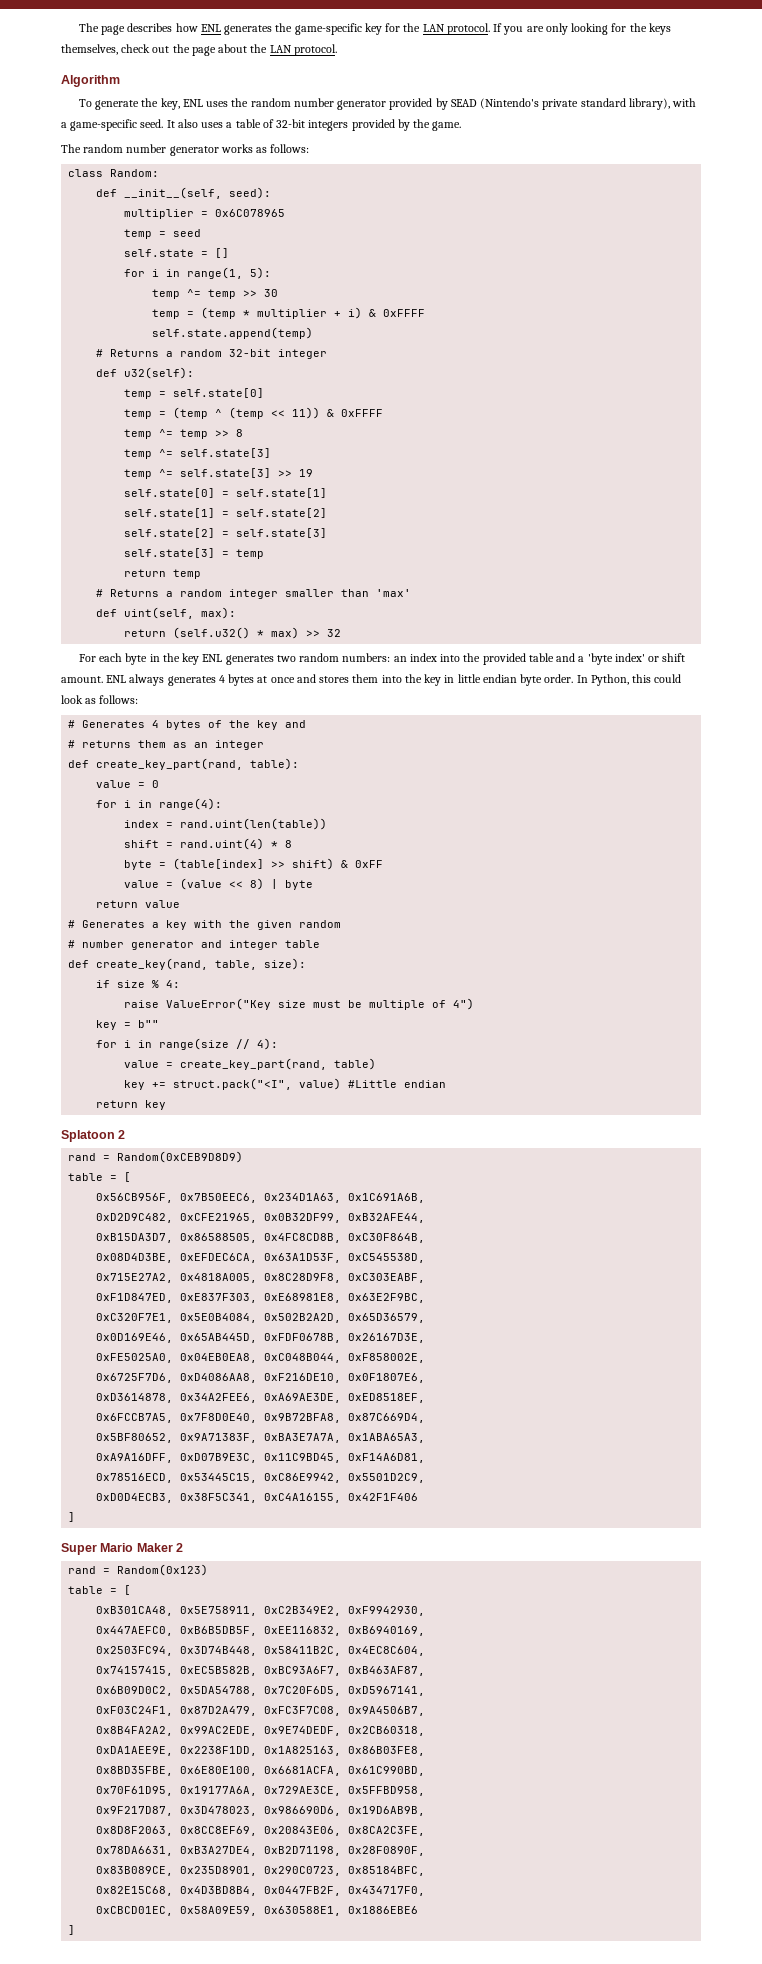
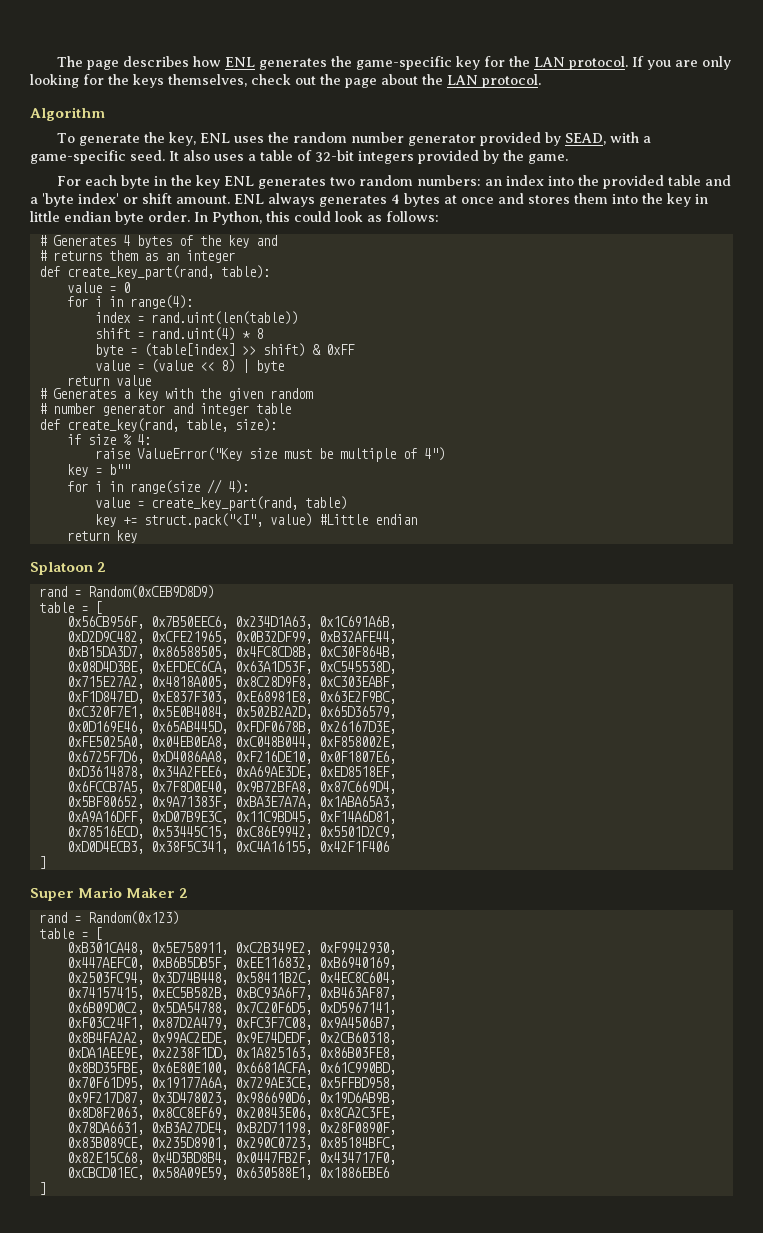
[450,98,670,110] SEAD (Nintendo's private standard library), -> [565,133,607,145] SEAD,
[61,144,310,156] [68,169,160,177] [96,187,272,199] [124,209,286,219] [124,229,202,239] [124,248,230,258] [124,267,272,279] [152,289,279,299] [152,307,426,319] [152,327,314,339] [96,349,328,359] [96,367,195,379] [124,388,265,399] [124,407,384,419] [124,429,244,439] [124,448,272,459] [124,468,314,479] [124,488,328,498] [124,508,328,518] [124,528,328,538] [124,548,265,559] [124,569,202,579] [96,589,412,599] [96,607,237,619] [124,627,342,639] // The random number generator works as follows: // class Random: // def __init__(self, seed): // multiplier = 0x6C078965 // temp = seed // self.state = [] // for i in range(1, 5): // temp ^= temp >> 30 // temp = (temp * multiplier + i) & 0xFFFF // self.state.append(temp) // # Returns a random 32-bit integer // def u32(self): // temp = self.state[0] // temp = (temp ^ (temp << 11)) & 0xFFFF // temp ^= temp >> 8 // temp ^= self.state[3] // temp ^= self.state[3] >> 19 // self.state[0] = self.state[1] // self.state[1] = self.state[2] // self.state[2] = self.state[3] // self.state[3] = temp // return temp // # Returns a random integer smaller than 'max' // def uint(self, max): // return (self.u32() * max) >> 32 -> (568, 159) none

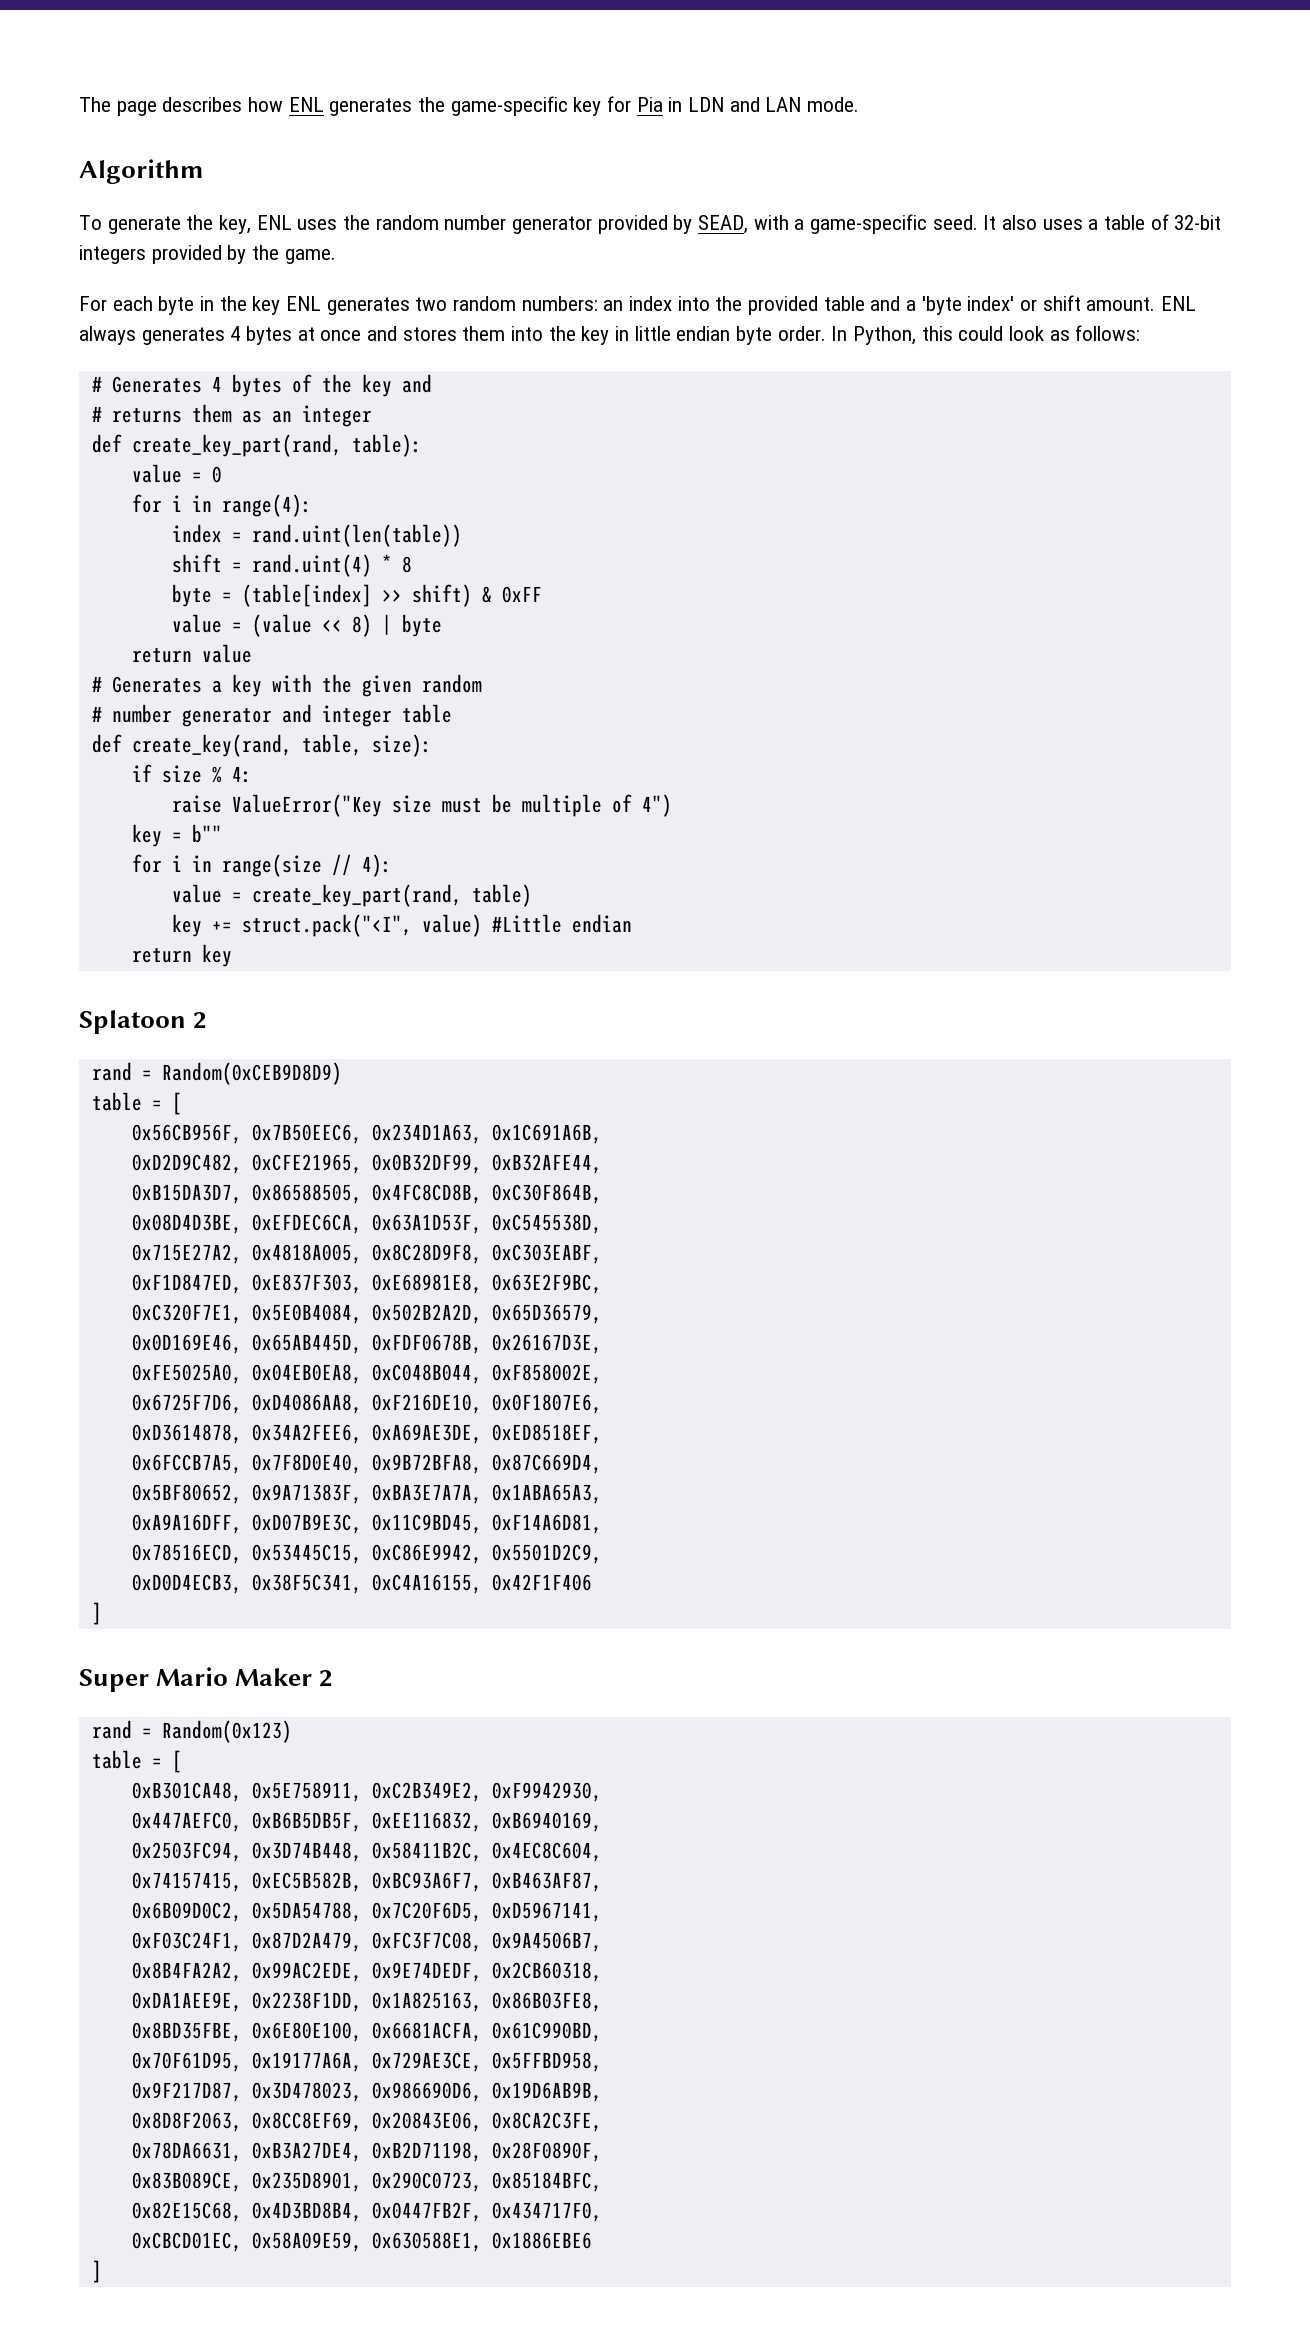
[509,56,732,70] [30,74,541,88] the LAN protocol. If you are only looking for the keys themselves, check out the page about the LAN protocol. -> [636,97,860,112] Pia in LDN and LAN mode.

